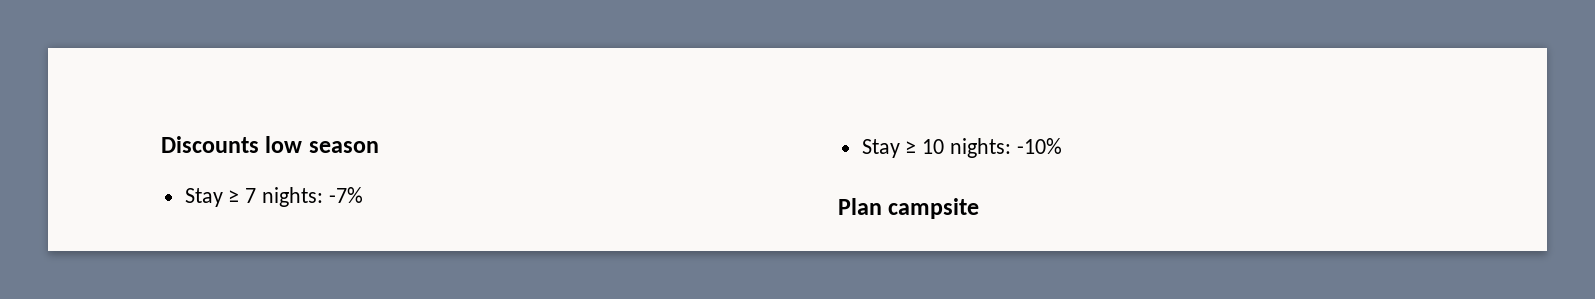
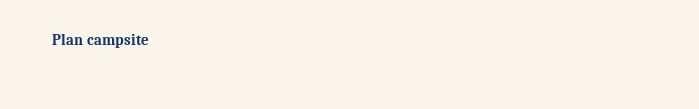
[161,136,379,153] [184,187,363,207] [861,138,1062,158] Discounts low season // Stay ≥ 7 nights: -7% // Stay ≥ 10 nights: -10% // -> (52, 39) none

